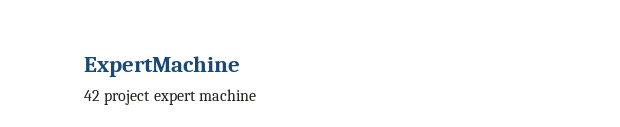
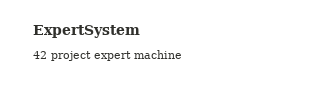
[84,56,240,77] ExpertMachine -> [33,25,140,38] ExpertSystem

